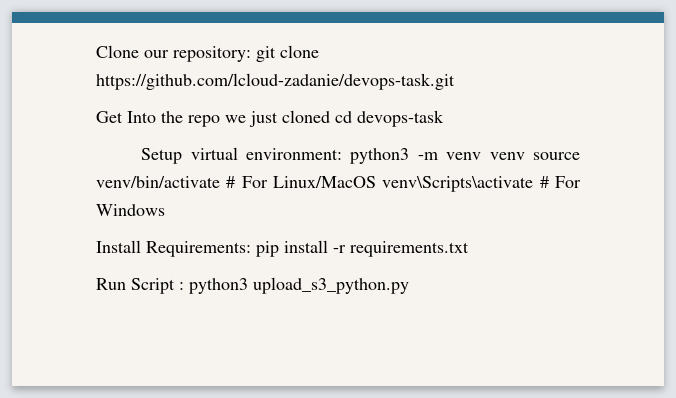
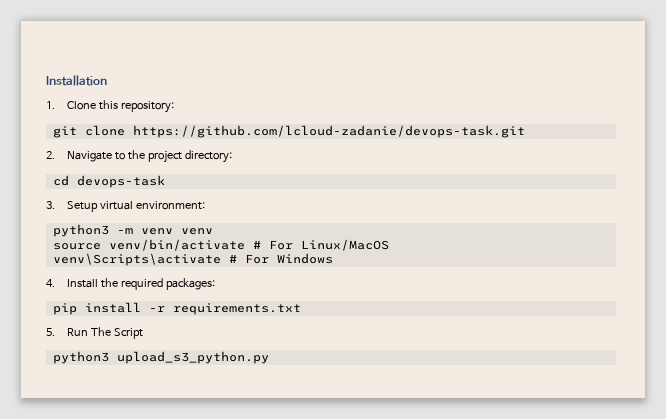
[96,45,169,58] Clone our -> [46,75,107,86] [46,100,119,110] Installation // 1. Clone this
(251, 54) none -> (175, 107) //
[96,110,330,127] Get Into the repo we just cloned -> [46,150,233,163] 2. Navigate to the project directory: //
(444, 118) none -> [46,201,55,209] 3.
(343, 154) none -> (206, 205) //
(525, 156) none -> (213, 231) //
(376, 182) none -> (389, 245) //
[96,240,251,257] Install Requirements: -> [46,278,216,290] 4. Install the required packages: //
[96,278,126,290] Run -> [46,327,112,336] 5. Run The
[179,282,184,290] : -> (144, 333) //

